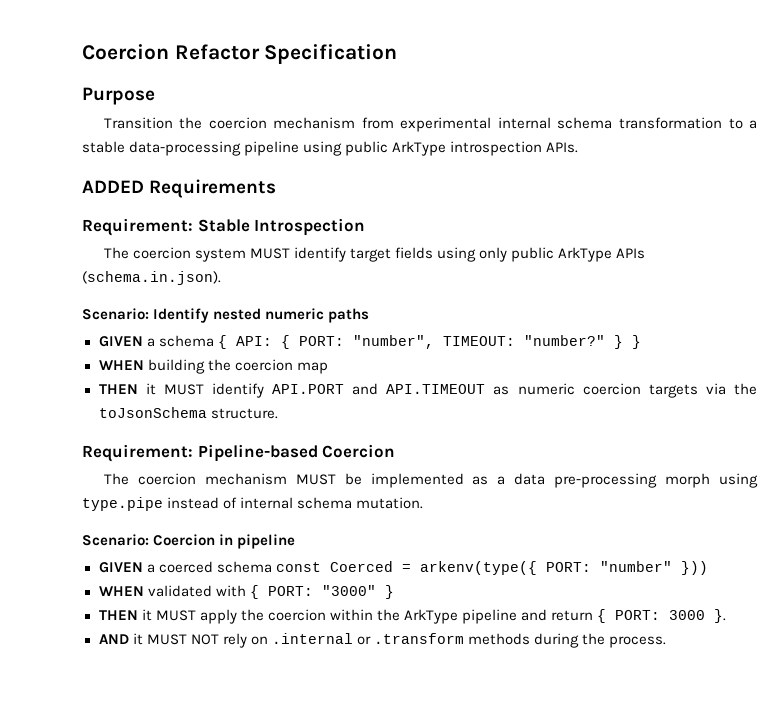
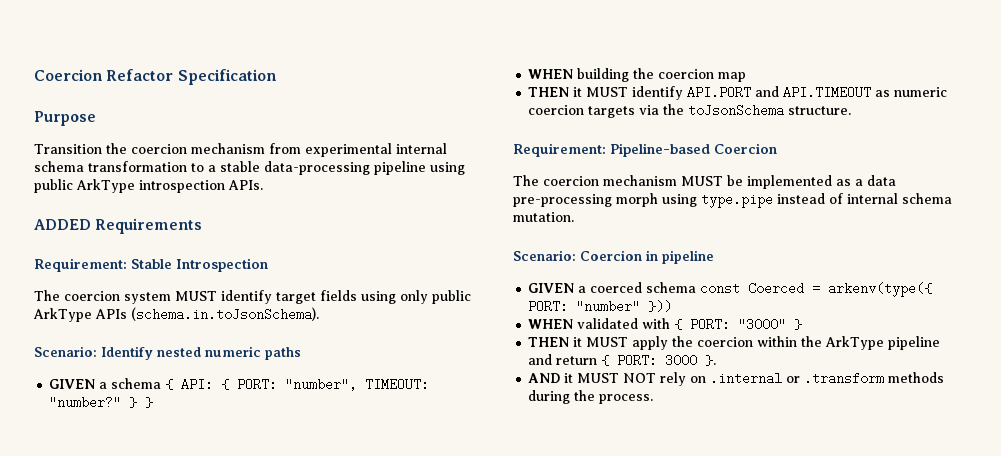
[82,271,221,285] (schema.in.json). -> [131,307,319,321] (schema.in.toJsonSchema).

